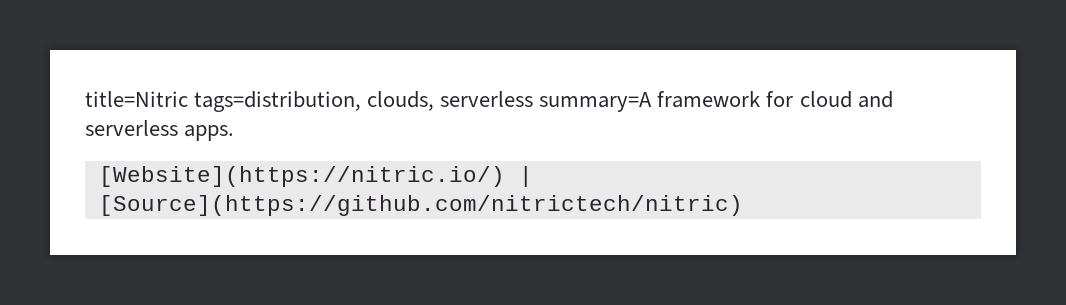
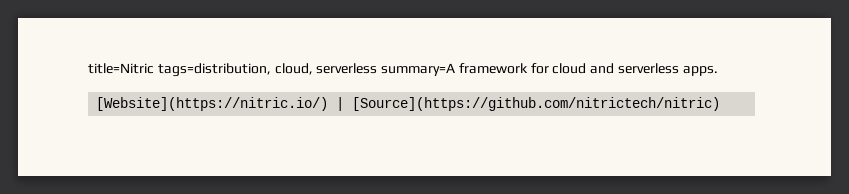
[367,91,435,111] clouds, -> [274,63,313,75] cloud,

